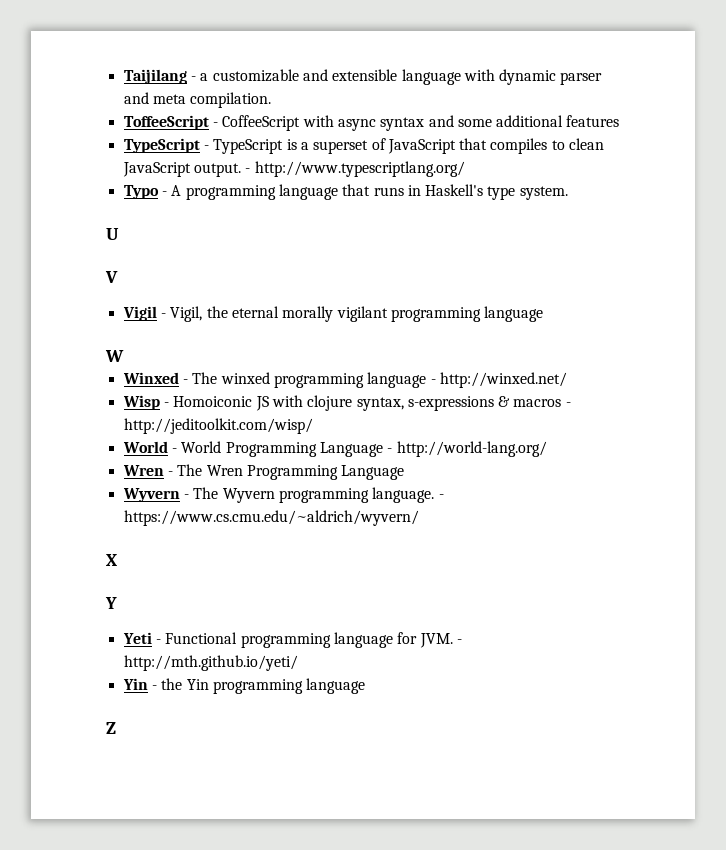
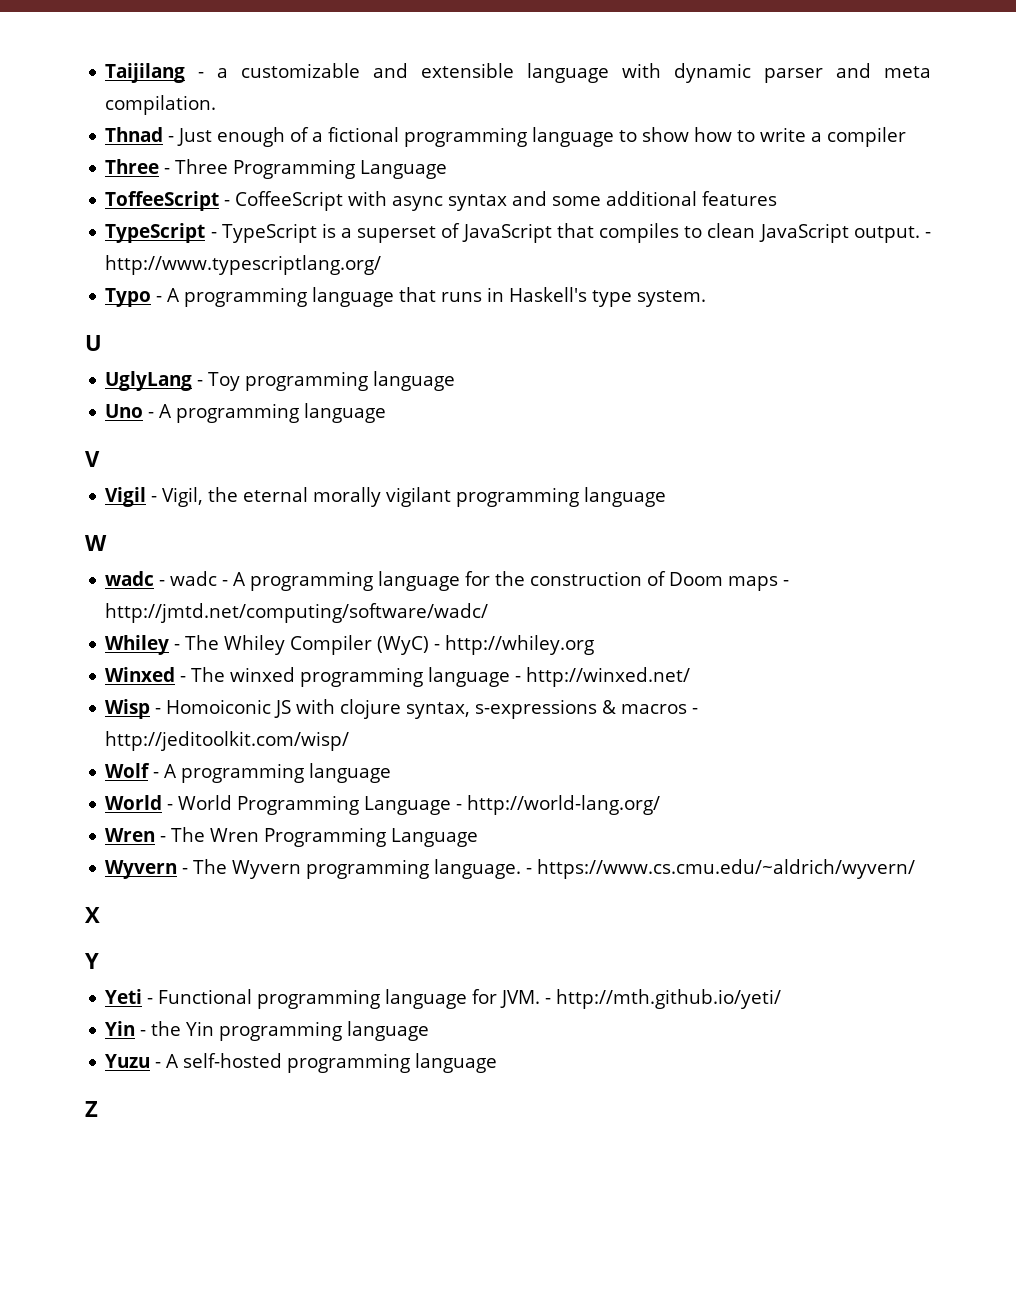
(272, 100) none -> [105,127,907,147] [105,159,448,179] // Thnad - Just enough of a fictional programming language to show how to write a compiler // Three - Three Programming Language
(119, 234) none -> [105,371,456,391] [105,403,387,423] // UglyLang - Toy programming language // Uno - A programming language
(124, 356) none -> [105,571,790,591] [105,603,489,623] [105,635,595,655] // wadc - wadc - A programming language for the construction of Doom maps - http://jmtd.net/computing/software/wadc/ // Whiley - The Whiley Compiler (WyC) - http://whiley.org
(313, 426) none -> [105,763,392,783] // Wolf - A programming language
(366, 686) none -> [105,1053,498,1073] // Yuzu - A self-hosted programming language

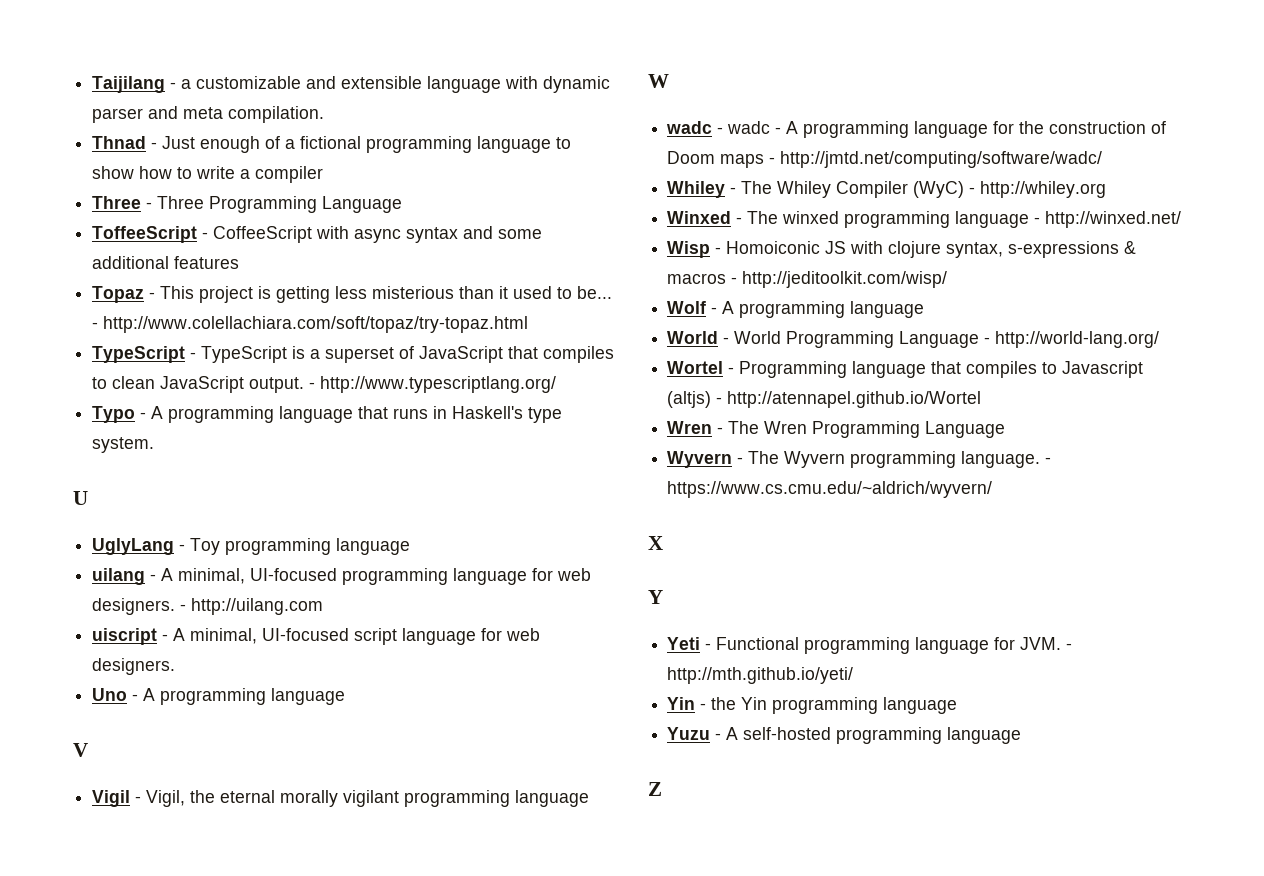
(778, 198) none -> [92,286,613,303] [92,316,529,333] // Topaz - This project is getting less misterious than it used to be... - http://www.colellachiara.com/soft/topaz/try-topaz.html
(456, 381) none -> [92,568,592,585] [92,598,324,615] [92,628,541,645] [92,658,176,675] // uilang - A minimal, UI-focused programming language for web designers. - http://uilang.com // uiscript - A minimal, UI-focused script language for web designers.
(661, 805) none -> [667,361,1144,378] [667,391,982,408] // Wortel - Programming language that compiles to Javascript (altjs) - http://atennapel.github.io/Wortel

